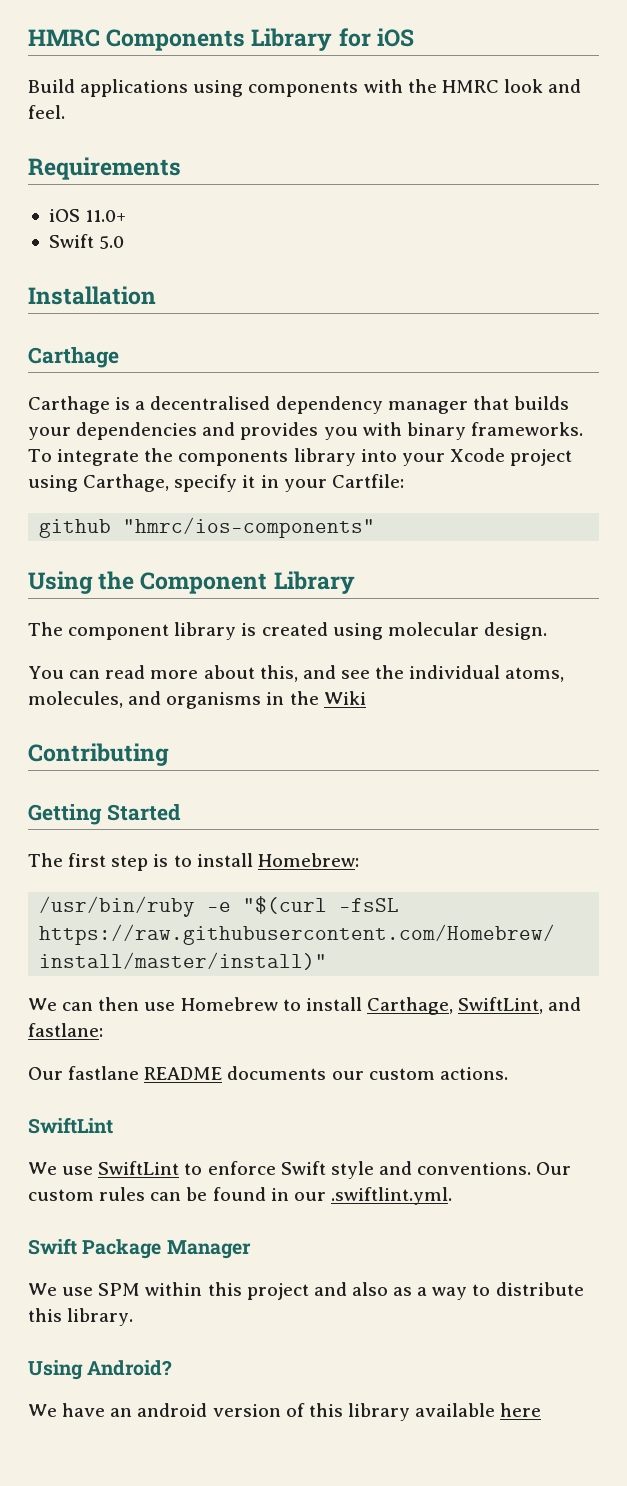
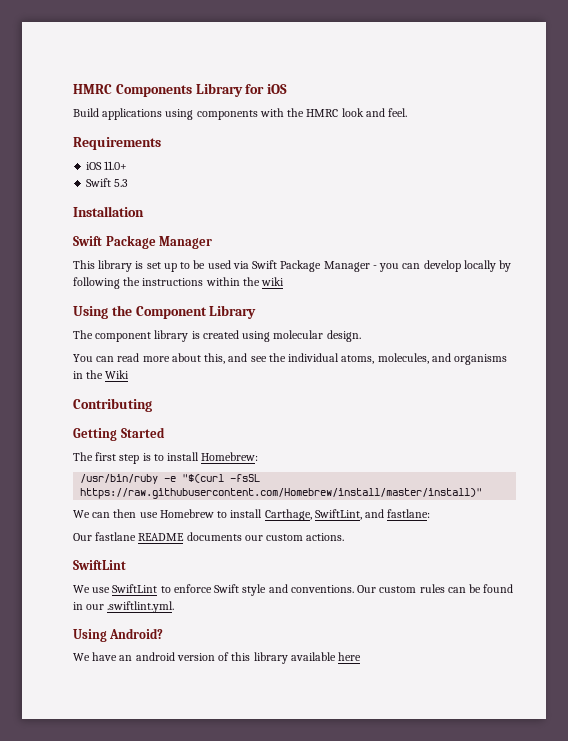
[99,236,125,249] 5.0 -> [114,179,129,187] 5.3
[28,347,119,368] [28,396,569,414] [28,422,583,440] [28,448,573,466] [28,474,404,492] [39,517,376,538] Carthage // Carthage is a decentralised dependency manager that builds your dependencies and provides you with binary frameworks. To integrate the components library into your Xcode project using Carthage, specify it in your Cartfile: // github "hmrc/ios-components" -> [73,235,213,249] [73,260,512,272] [73,277,285,289] Swift Package Manager // This library is set up to be used via Swift Package Manager - you can develop locally by following the instructions within the wiki
[28,1238,251,1259] [28,1282,584,1300] [28,1308,134,1326] // Swift Package Manager // We use SPM within this project and also as a way to distribute this library. -> (175, 607) none

